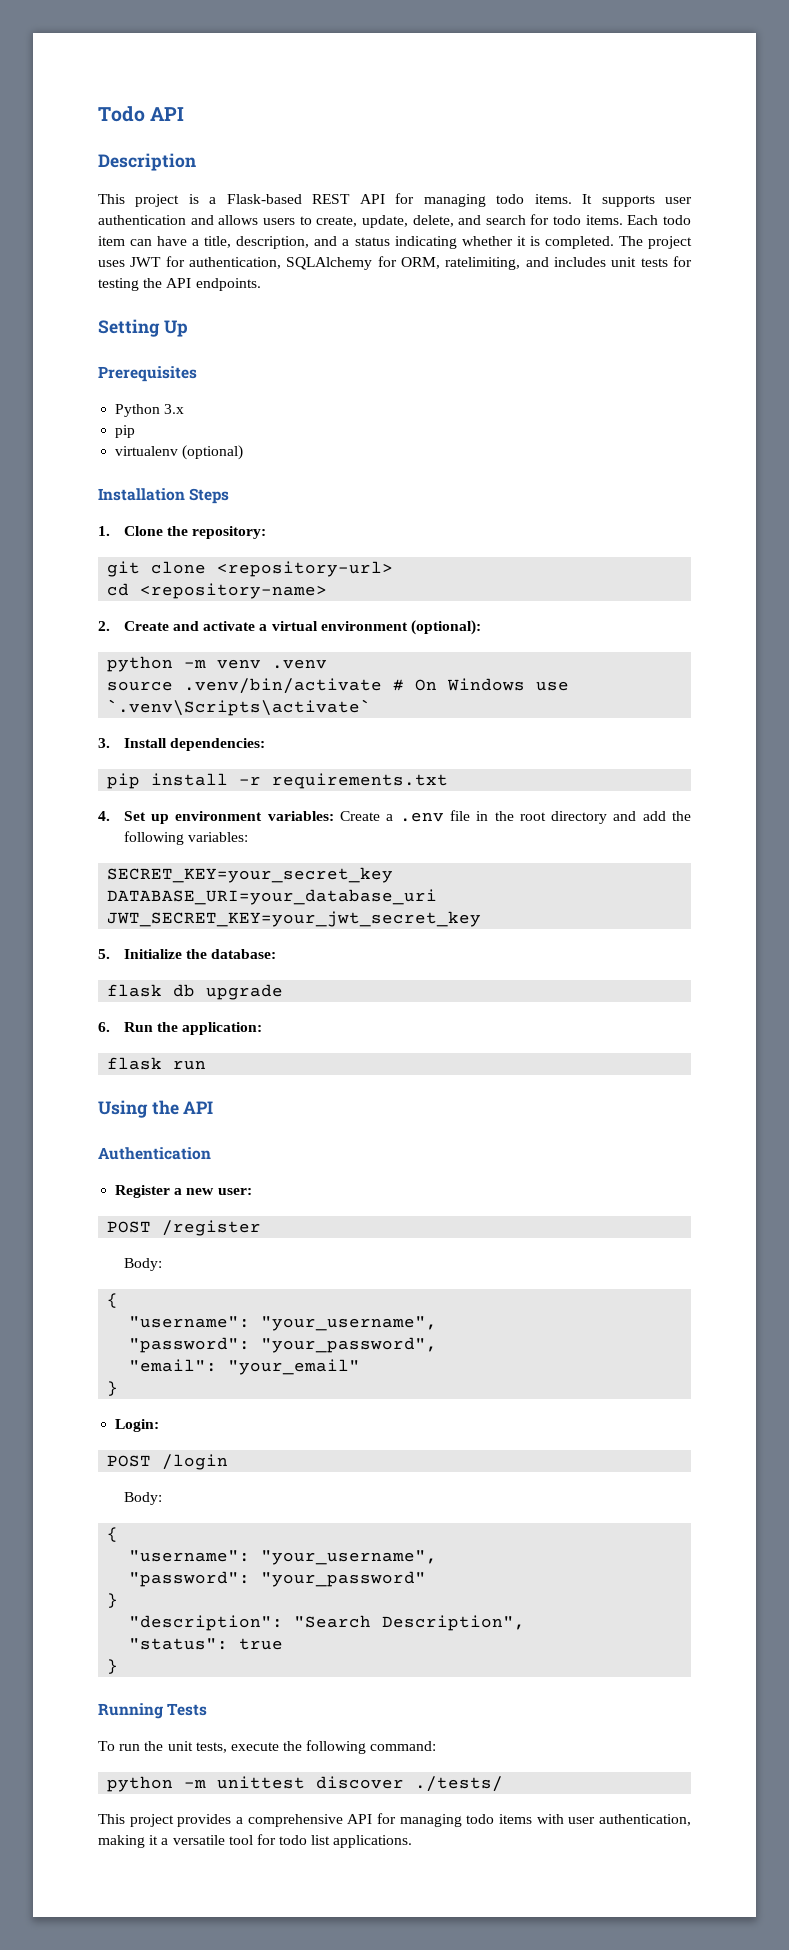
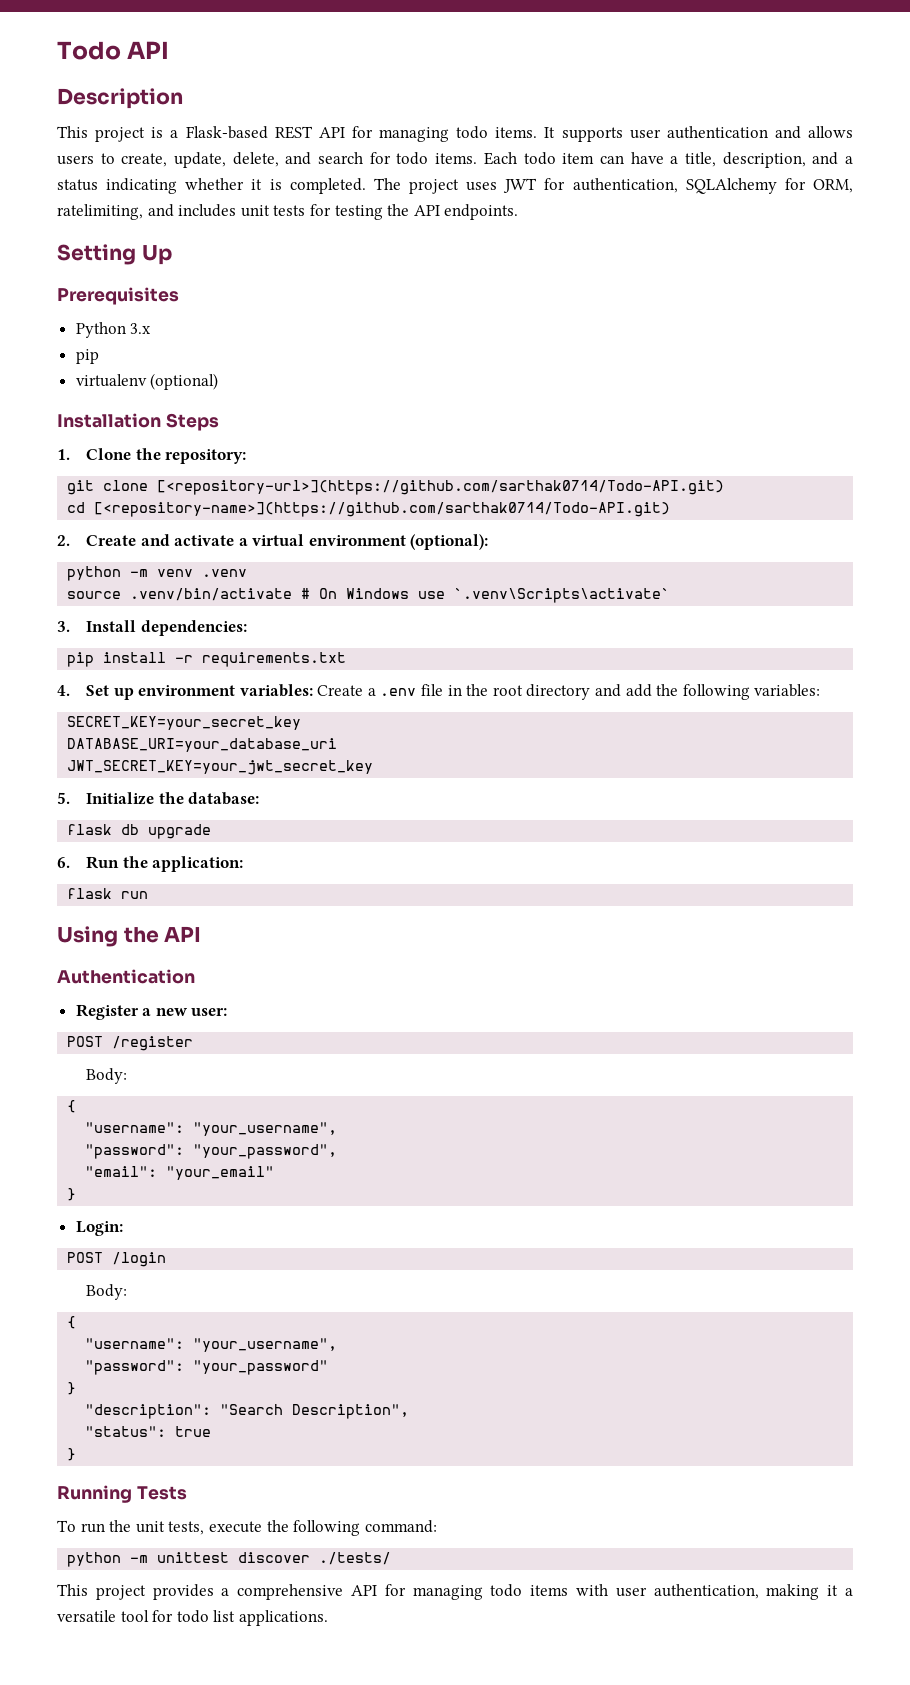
[217,561,394,577] <repository-url> -> [157,480,725,495] [<repository-url>](https://github.com/sarthak0714/Todo-API.git)
[140,583,328,599] <repository-name> -> [94,502,671,517] [<repository-name>](https://github.com/sarthak0714/Todo-API.git)

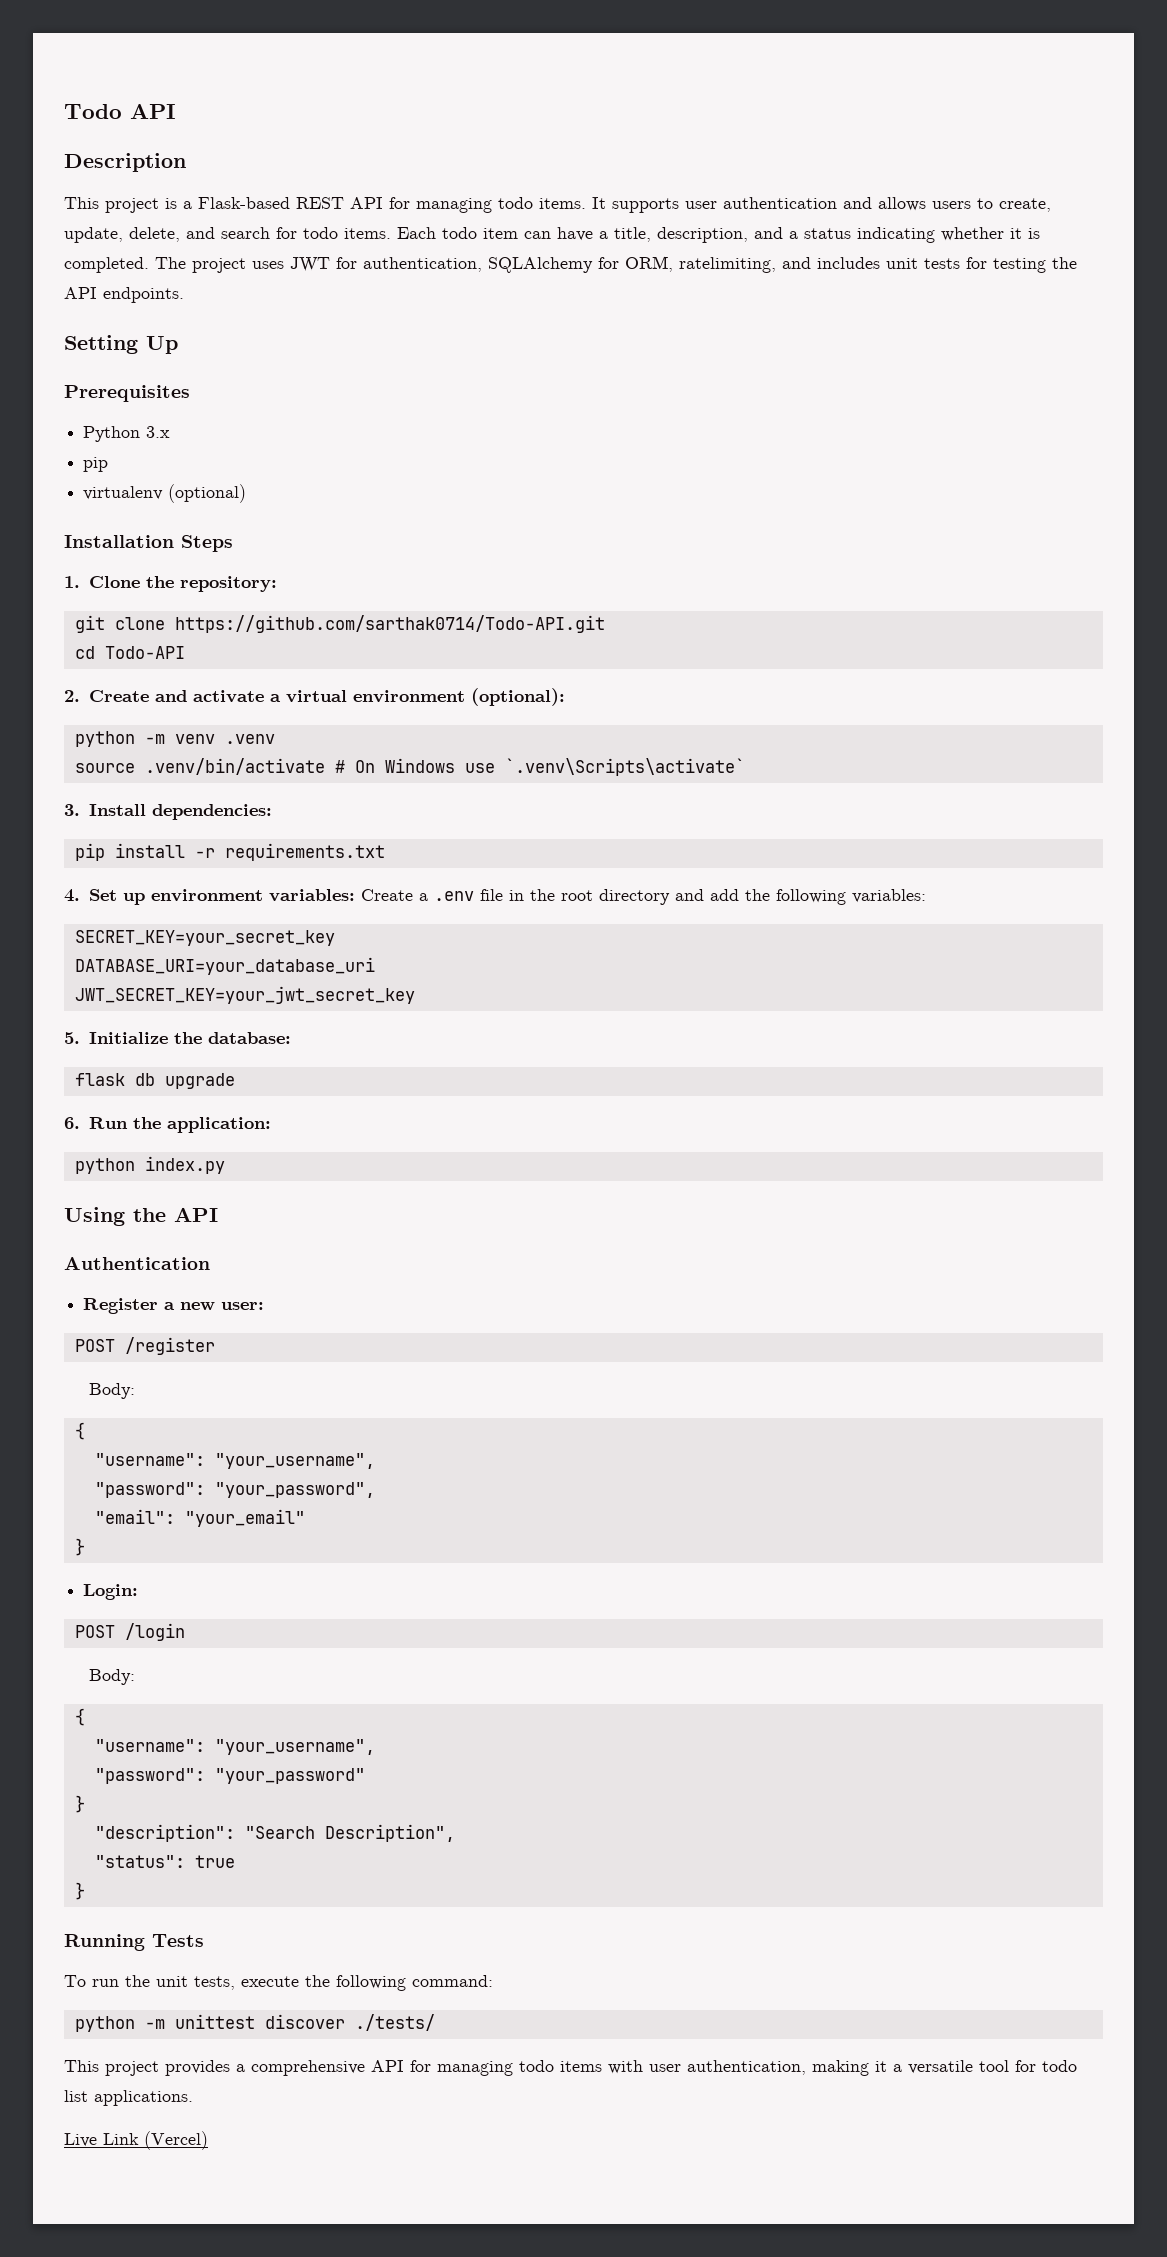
[157,480,725,495] [<repository-url>](https://github.com/sarthak0714/Todo-API.git) -> [174,615,605,633] https://github.com/sarthak0714/Todo-API.git
[94,502,671,517] [<repository-name>](https://github.com/sarthak0714/Todo-API.git) -> [104,646,185,659] Todo-API
[67,888,149,899] flask run -> [74,1156,225,1174] python index.py
(328, 1618) none -> [64,2131,208,2150] // Live Link (Vercel)

